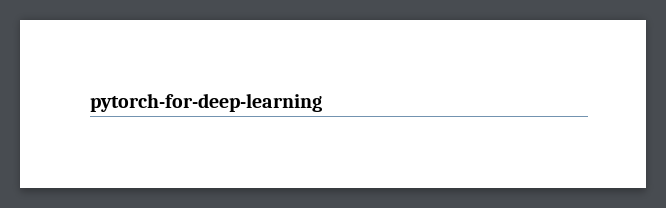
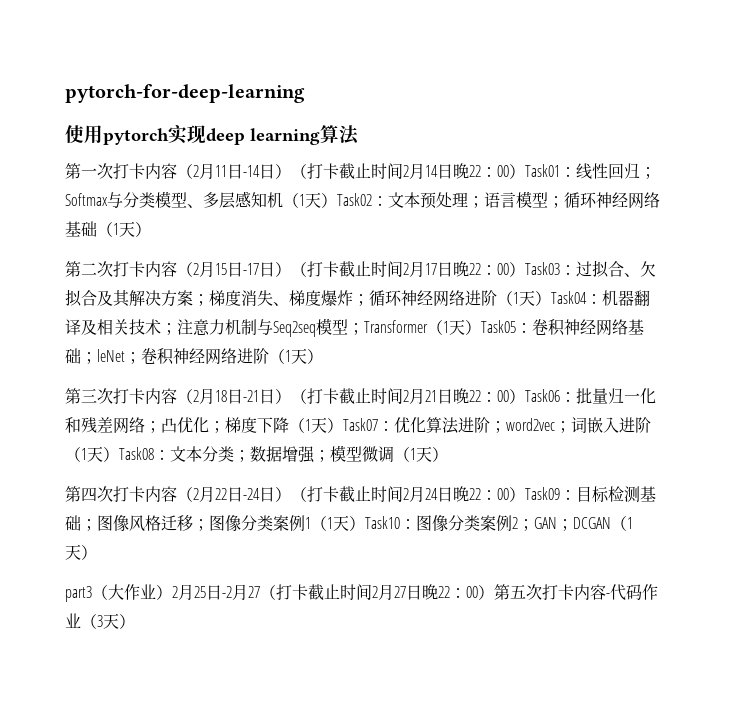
(322, 102) none -> [65,125,359,145] [65,163,656,179] [65,191,660,209] [65,221,151,237] [65,260,656,278] [65,289,650,307] [65,318,644,337] [65,348,323,365] [65,388,656,404] [65,417,651,434] [65,445,448,463] [65,486,656,503] [65,515,633,532] [65,544,97,560] [65,584,658,602] [65,613,135,629] // 使用pytorch实现deep learning算法 // 第一次打卡内容（2月11日-14日）（打卡截止时间2月14日晚22：00）Task01：线性回归；Softmax与分类模型、多层感知机（1天）Task02：文本预处理；语言模型；循环神经网络基础（1天） // 第二次打卡内容（2月15日-17日）（打卡截止时间2月17日晚22：00）Task03：过拟合、欠拟合及其解决方案；梯度消失、梯度爆炸；循环神经网络进阶（1天）Task04：机器翻译及相关技术；注意力机制与Seq2seq模型；Transformer（1天）Task05：卷积神经网络基础；leNet；卷积神经网络进阶（1天） // 第三次打卡内容（2月18日-21日）（打卡截止时间2月21日晚22：00）Task06：批量归一化和残差网络；凸优化；梯度下降（1天）Task07：优化算法进阶；word2vec；词嵌入进阶（1天）Task08：文本分类；数据增强；模型微调（1天） // 第四次打卡内容（2月22日-24日）（打卡截止时间2月24日晚22：00）Task09：目标检测基础；图像风格迁移；图像分类案例1（1天）Task10：图像分类案例2；GAN；DCGAN（1天） // part3（大作业）2月25日-2月27（打卡截止时间2月27日晚22：00）第五次打卡内容-代码作业（3天）

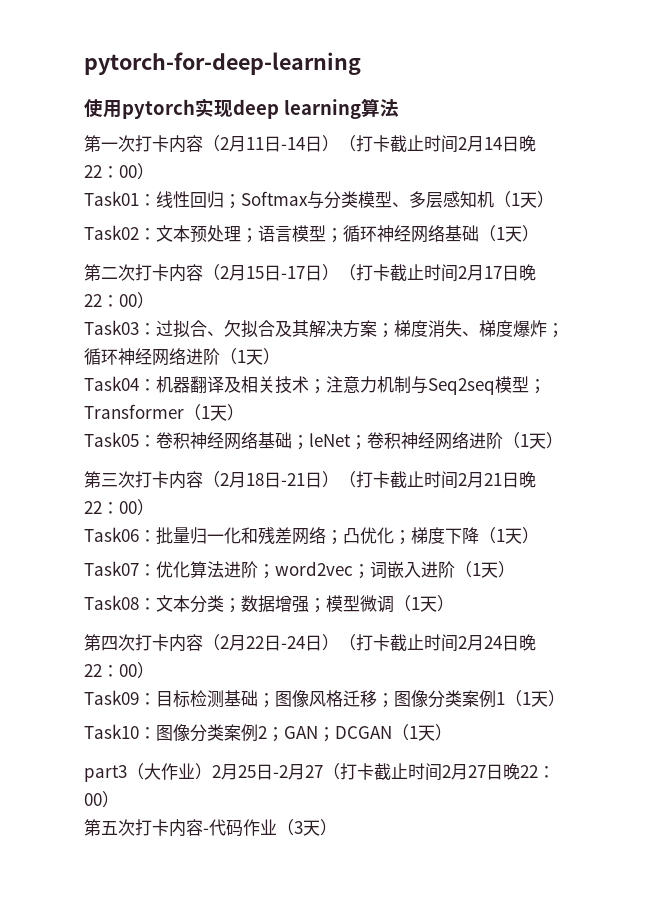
(525, 171) none -> (154, 171) //
(337, 200) none -> (554, 199) //
(525, 269) none -> (154, 300) //
(551, 298) none -> (280, 356) //
(481, 327) none -> (244, 412) //
(525, 396) none -> (154, 507) //
(343, 425) none -> (539, 535) //
(119, 454) none -> (515, 569) //
(525, 494) none -> (154, 670) //
(365, 523) none -> (565, 698) //
(494, 592) none -> (119, 799) //

